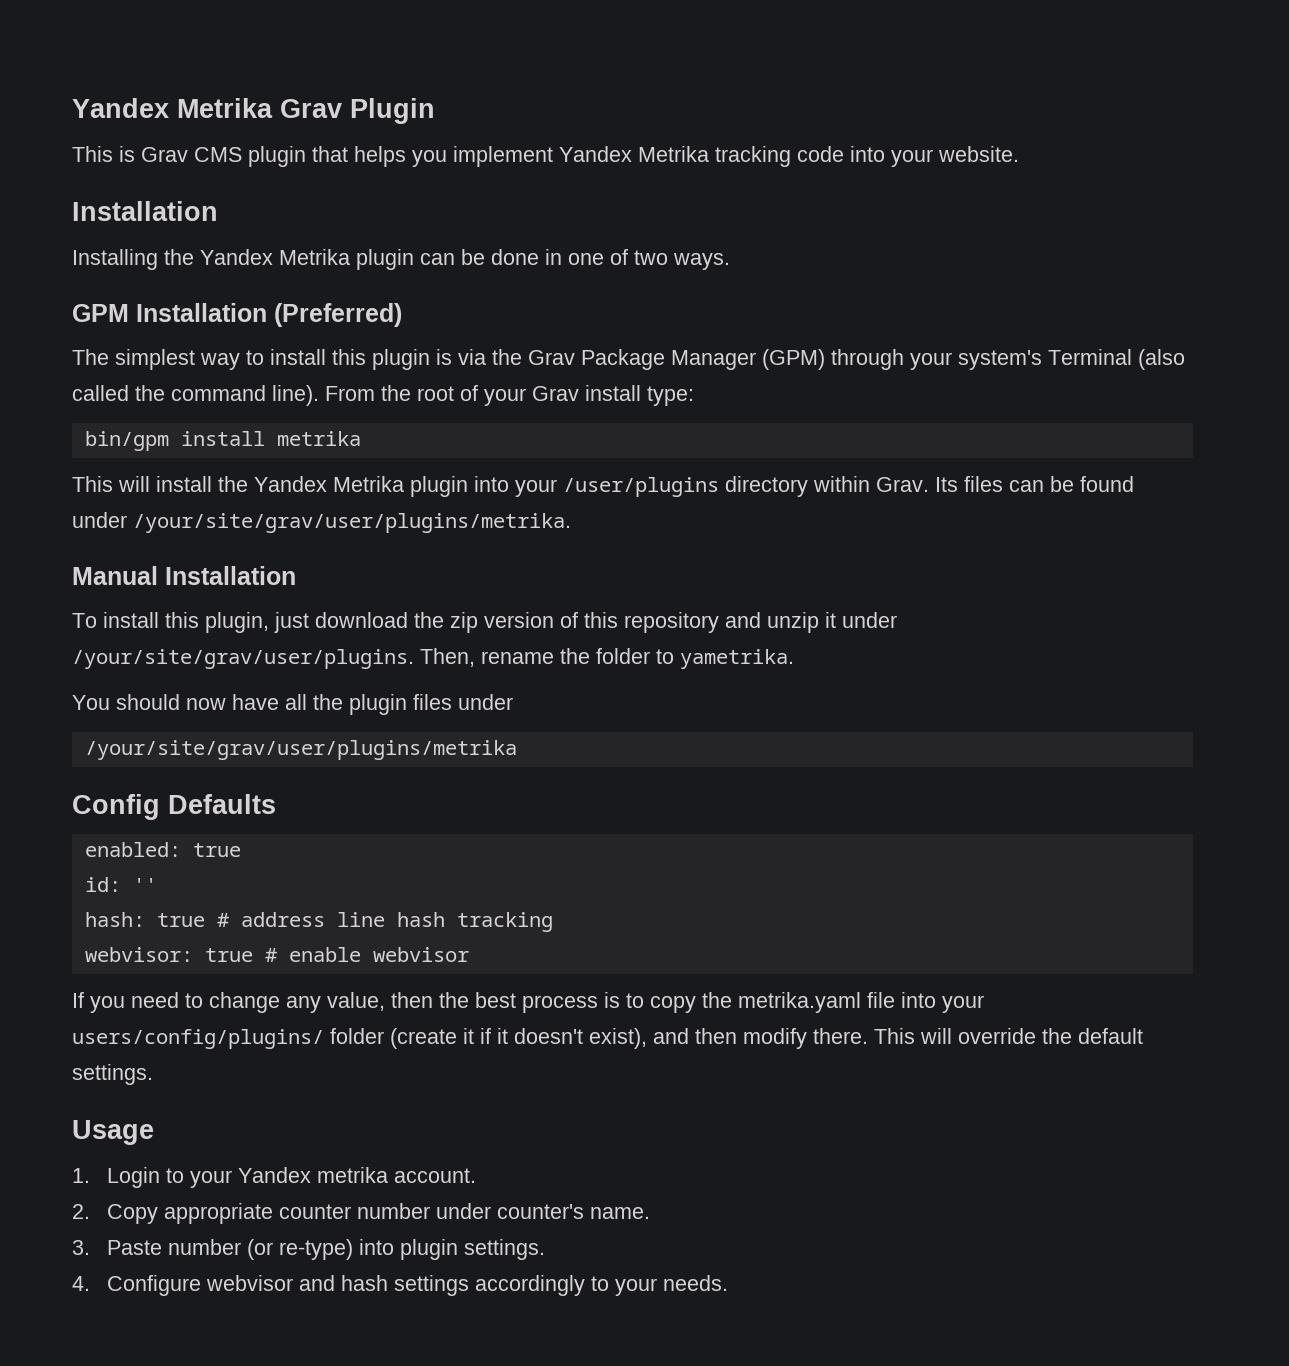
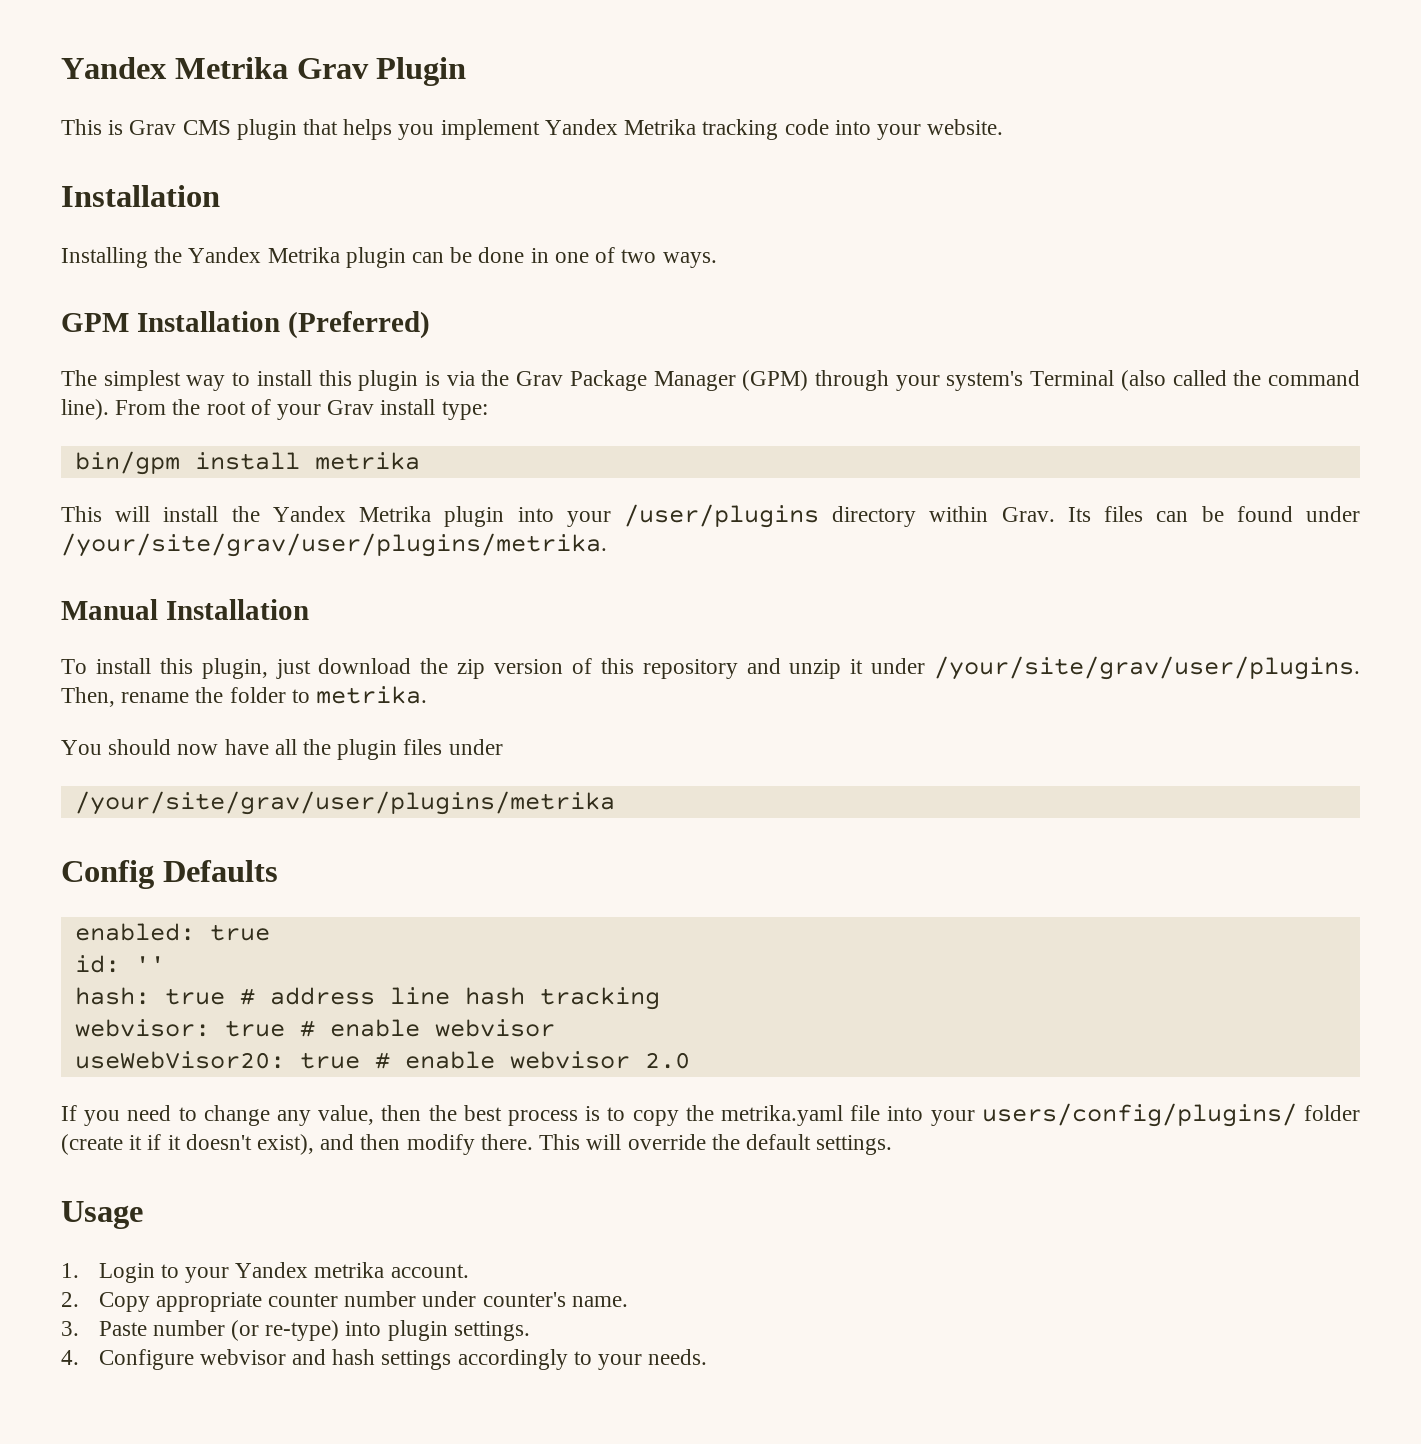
[680,649,794,669] yametrika. -> [316,686,428,704] metrika.
(469, 954) none -> [74,1051,690,1069] // useWebVisor20: true # enable webvisor 2.0

